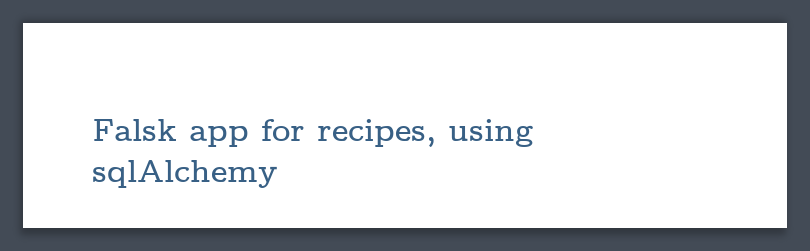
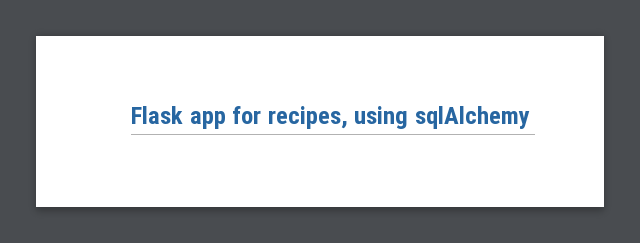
[92,119,177,141] Falsk -> [131,106,183,124] Flask

